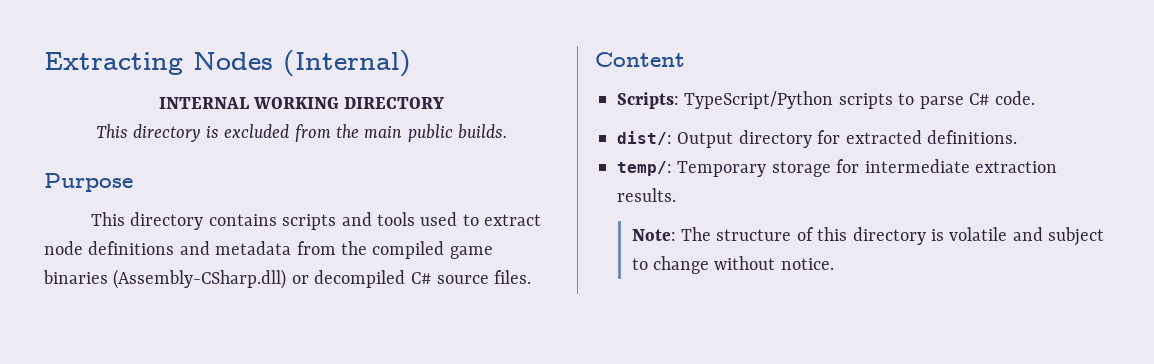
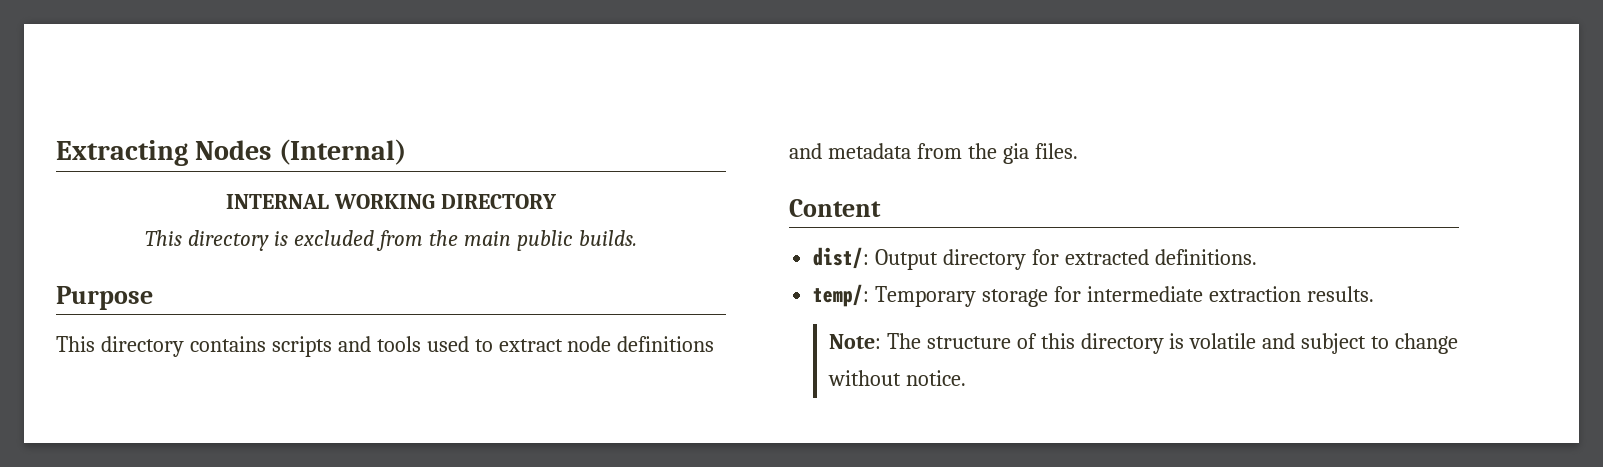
[372,241,493,259] [43,269,532,289] [595,52,685,67] [617,91,1036,109] compiled game binaries (Assembly-CSharp.dll) or decompiled C# source files. // Content // Scripts: TypeScript/Python scripts to parse C# code. -> [1002,143,1078,164] [789,199,881,217] gia files. // Content

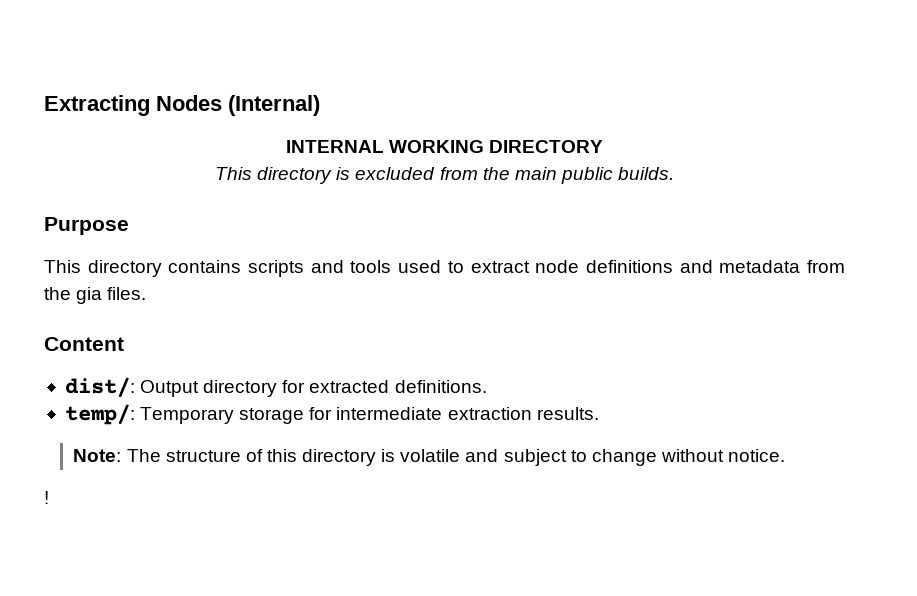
(966, 378) none -> [44,491,49,504] // !

